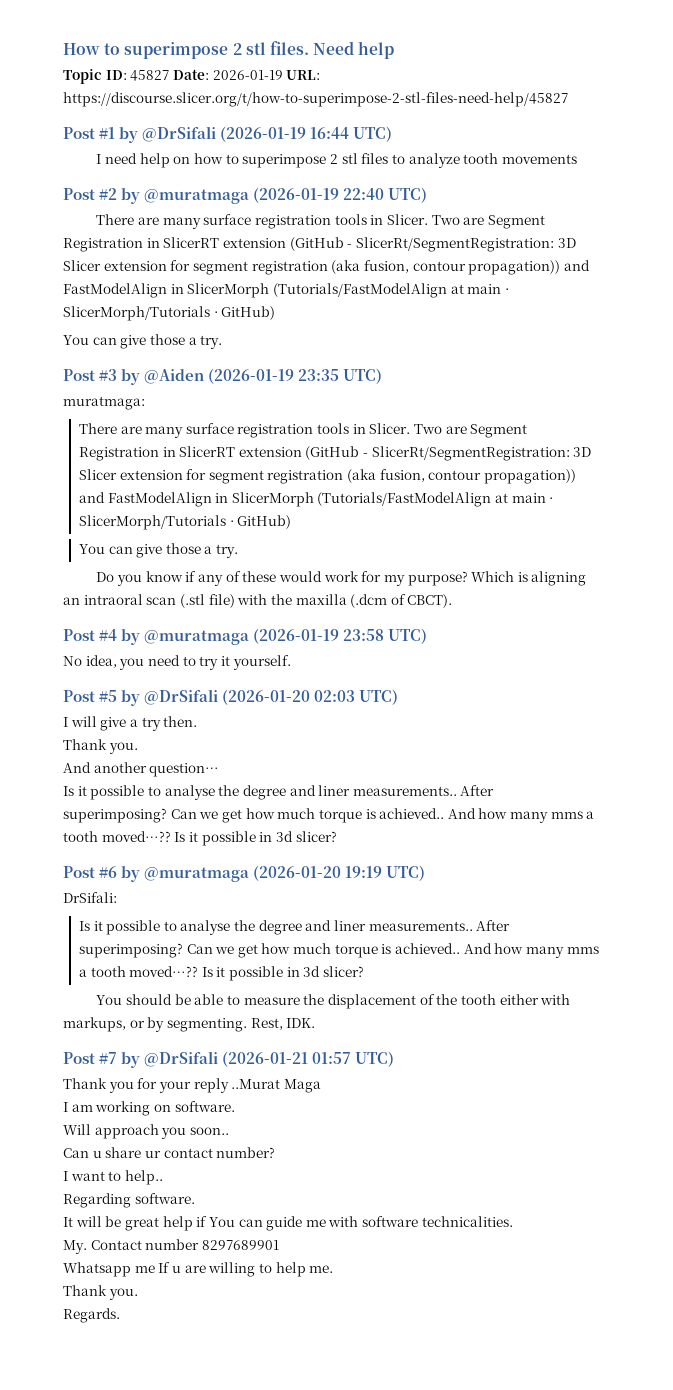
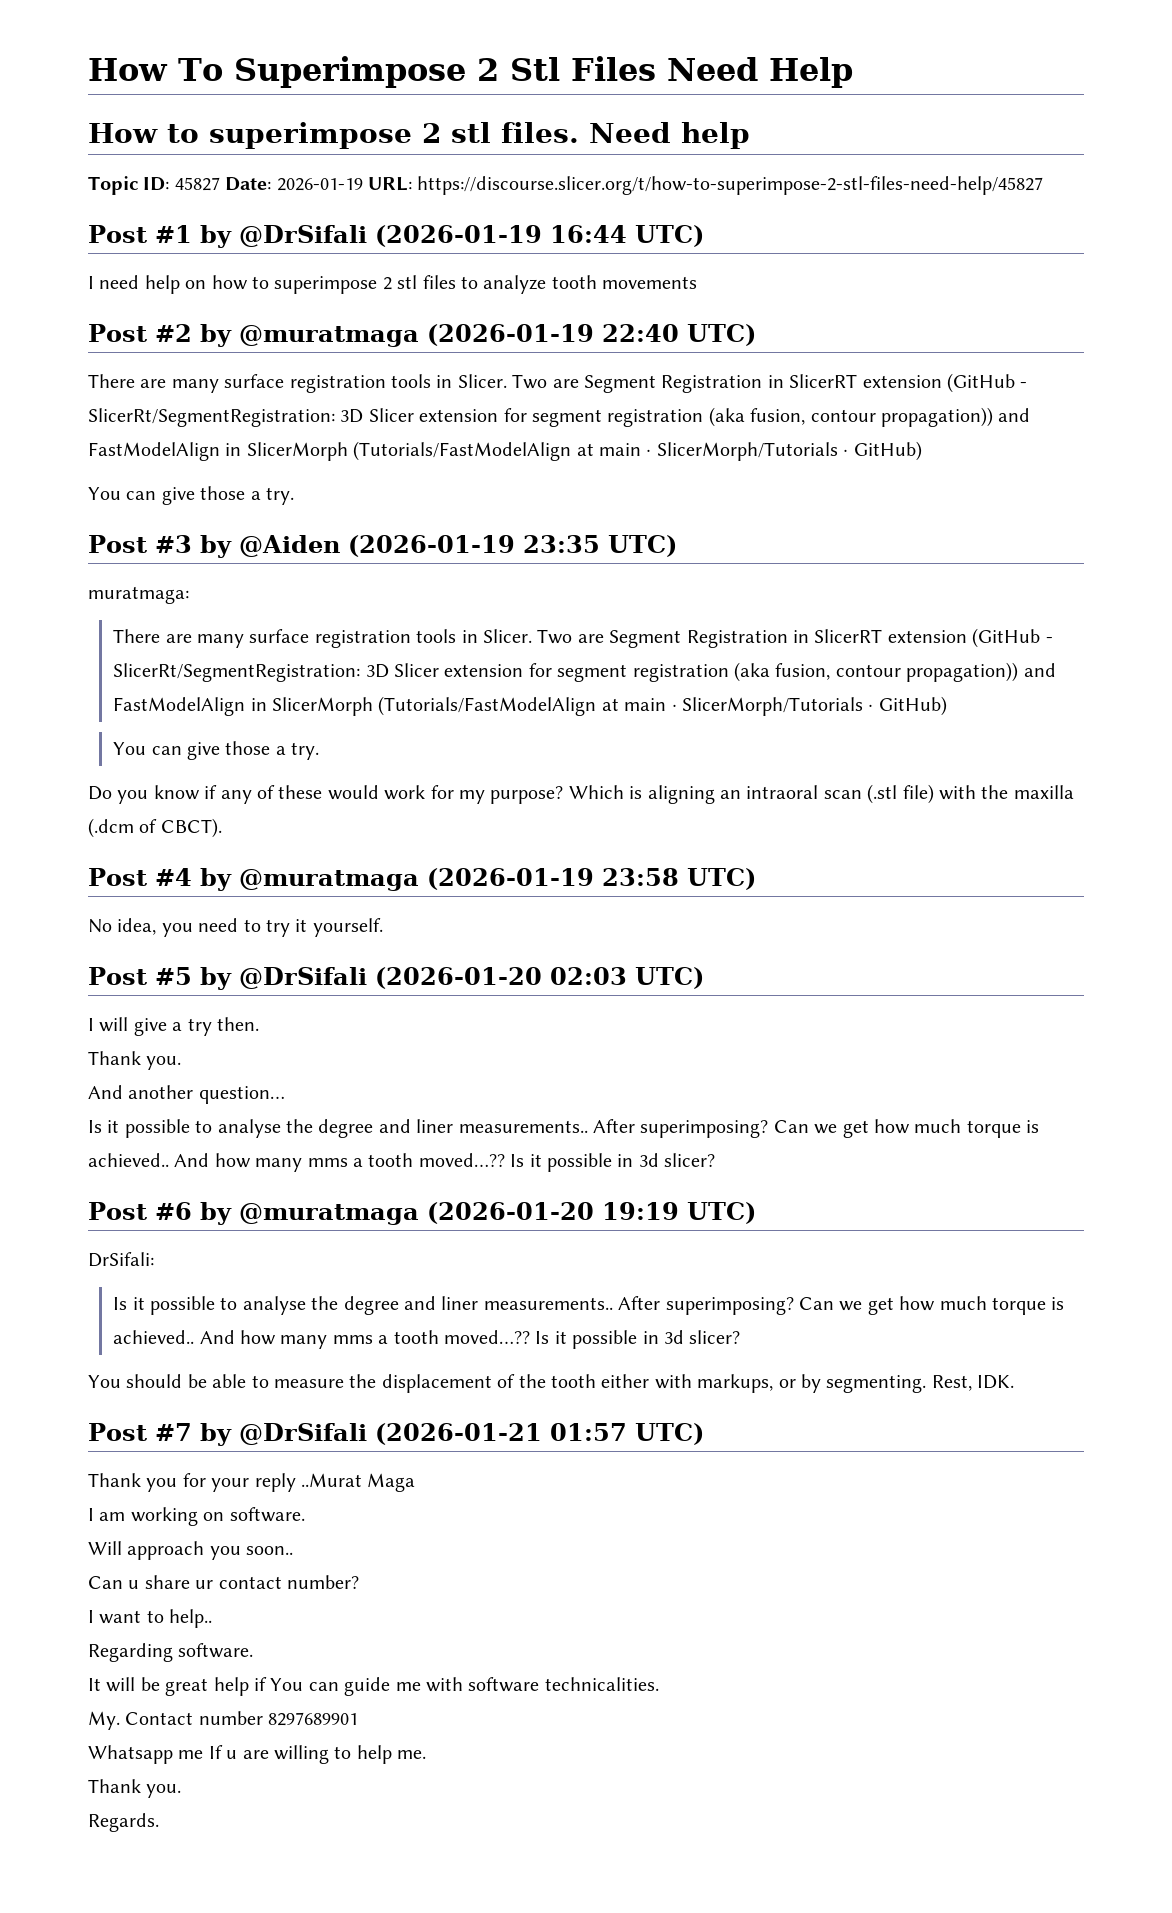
[63,43,100,55] How -> [88,56,853,88] [88,123,158,143] How To Superimpose 2 Stl Files Need Help // How

